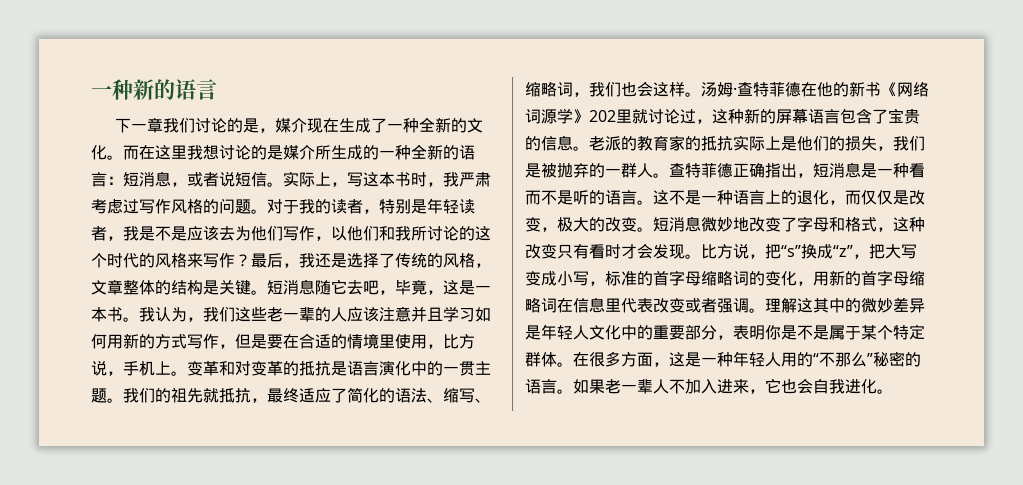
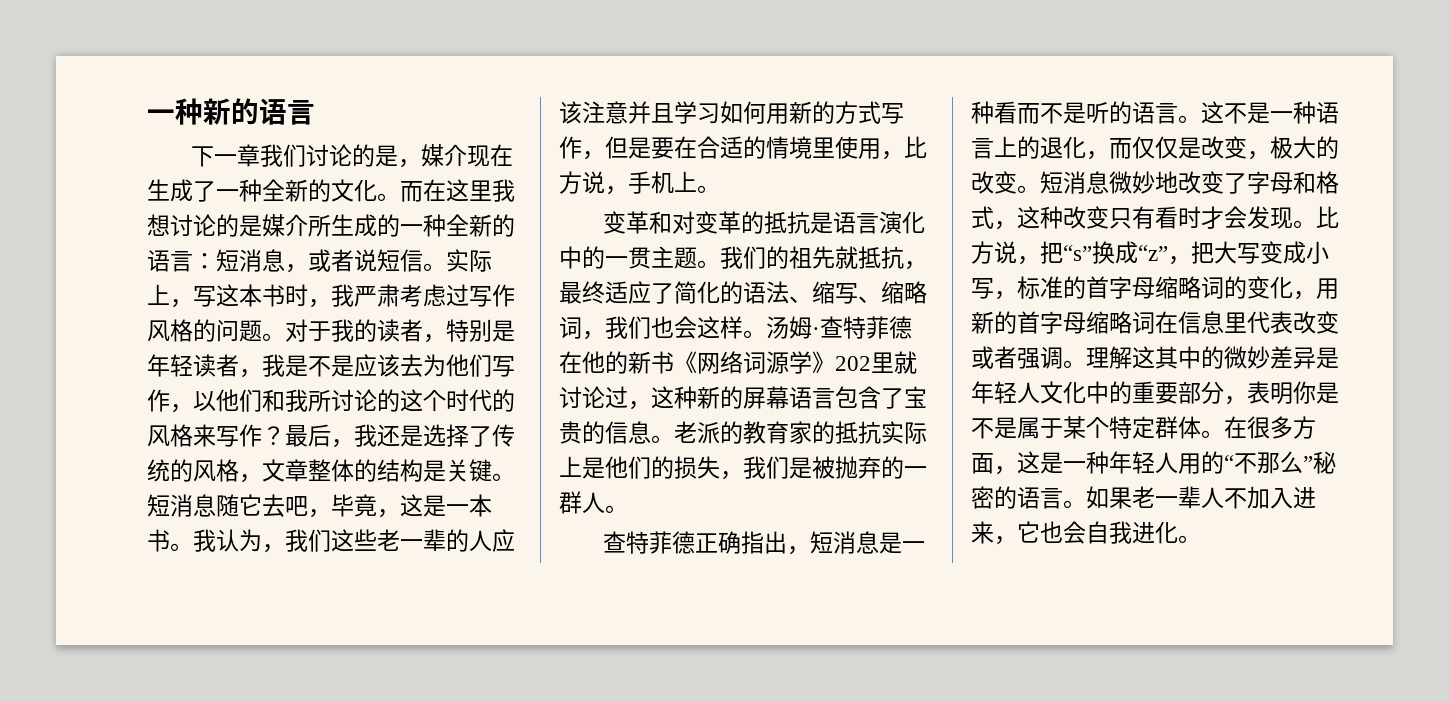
(187, 373) none -> (720, 189) //
(669, 175) none -> (628, 509) //

